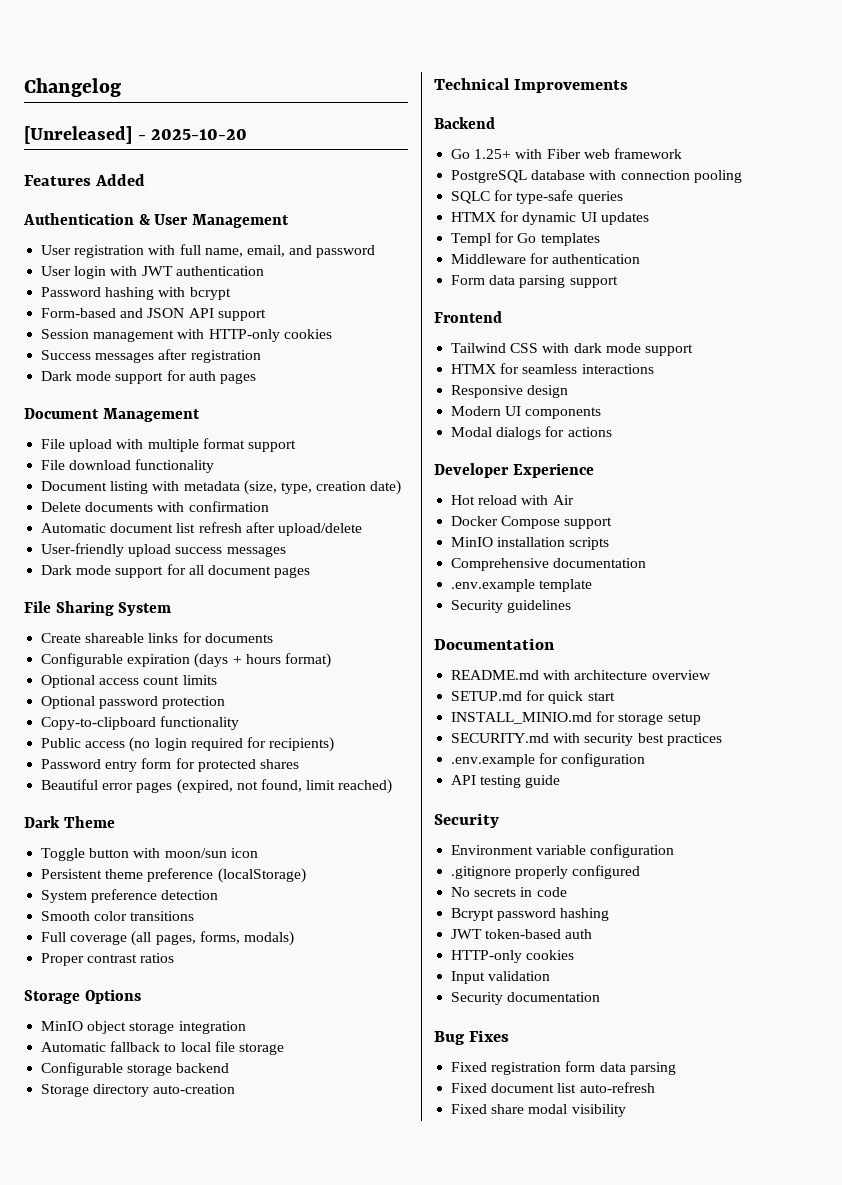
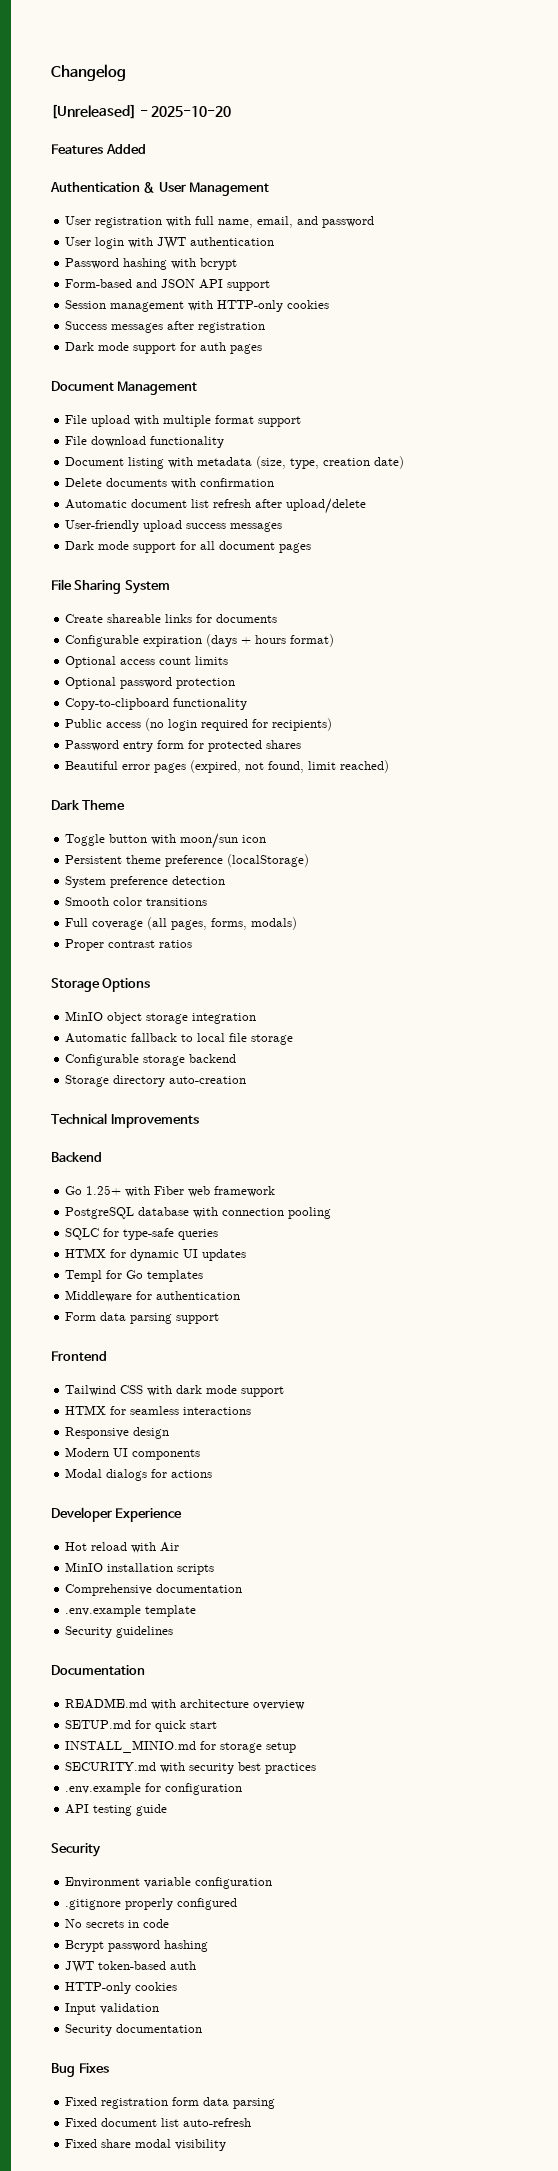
[451,516,613,529] // Docker Compose support -> (180, 1547) none

